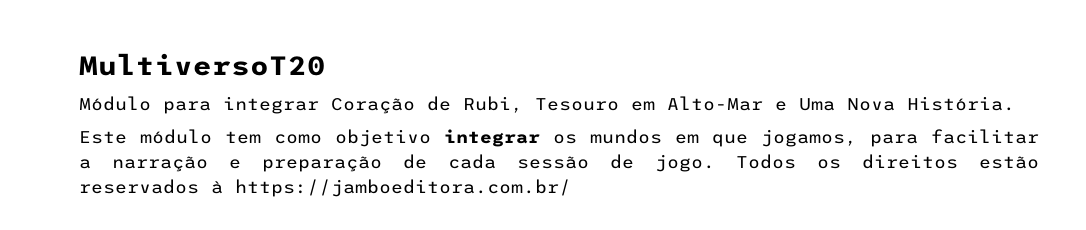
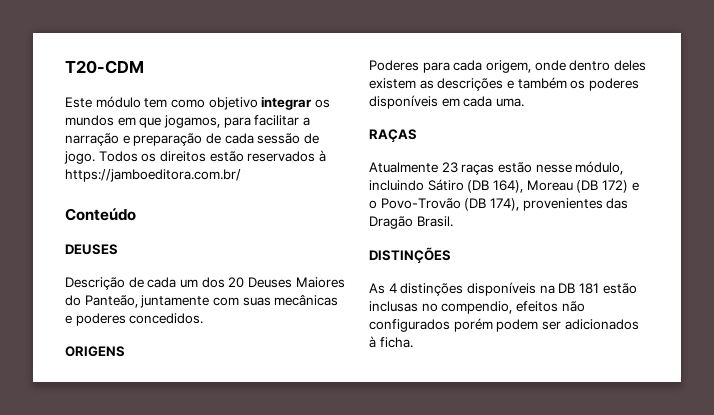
[79,53,326,76] [79,96,1015,114] MultiversoT20 // Módulo para integrar Coração de Rubi, Tesouro em Alto-Mar e Uma Nova História. -> [65,60,144,74] T20-CDM
(571, 188) none -> [65,208,136,221] [65,244,118,255] [65,277,345,290] [65,294,339,308] [65,313,204,326] [65,346,125,357] [369,60,646,73] [369,77,639,91] [369,95,524,109] [369,129,417,143] [369,161,624,175] [369,179,639,193] [369,198,629,211] [369,216,453,229] [369,247,451,264] [369,282,637,296] [369,301,585,314] [369,318,639,332] [369,336,413,348] // Conteúdo // DEUSES // Descrição de cada um dos 20 Deuses Maiores do Panteão, juntamente com suas mecânicas e poderes concedidos. // ORIGENS // Poderes para cada origem, onde dentro deles existem as descrições e também os poderes disponíveis em cada uma. // RAÇAS // Atualmente 23 raças estão nesse módulo, incluindo Sátiro (DB 164), Moreau (DB 172) e o Povo-Trovão (DB 174), provenientes das Dragão Brasil. // DISTINÇÕES // As 4 distinções disponíveis na DB 181 estão inclusas no compendio, efeitos não configurados porém podem ser adicionados à ficha.

